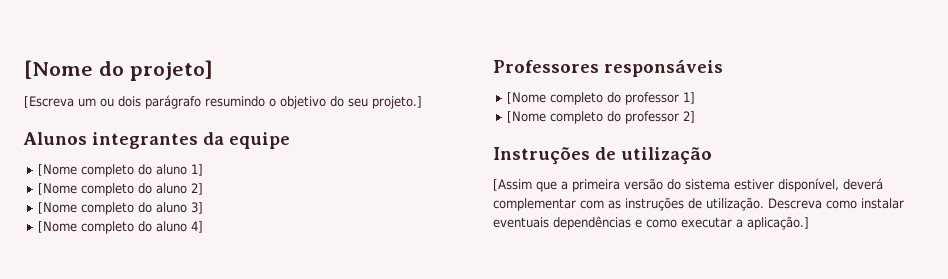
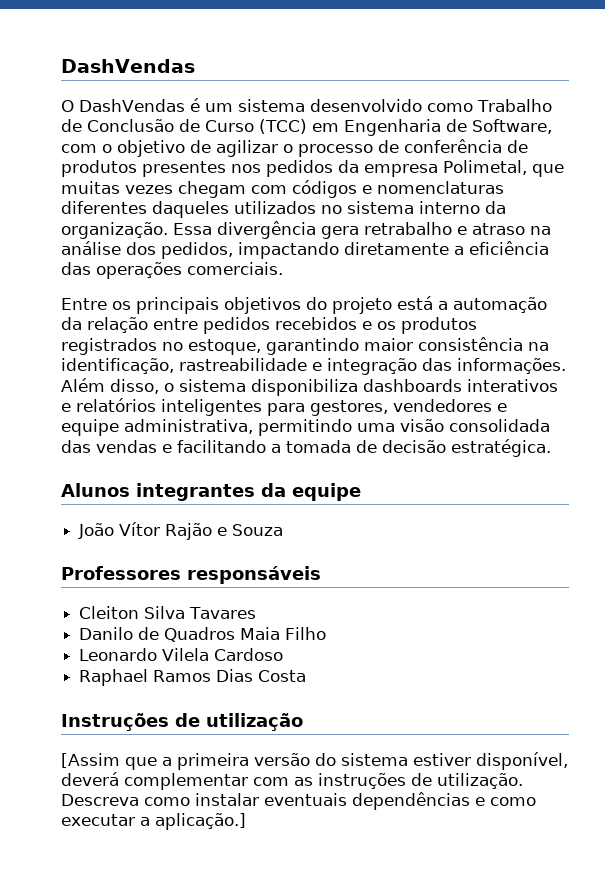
[24,60,213,81] [24,95,422,109] [23,132,290,149] [38,164,204,177] [38,183,204,196] [38,202,204,215] [38,221,204,234] [493,59,723,77] [507,92,696,105] [507,111,696,124] [Nome do projeto] // [Escreva um ou dois parágrafo resumindo o objetivo do seu projeto.] // Alunos integrantes da equipe // [Nome completo do aluno 1] // [Nome completo do aluno 2] // [Nome completo do aluno 3] // [Nome completo do aluno 4] // Professores responsáveis // [Nome completo do professor 1] // [Nome completo do professor 2] -> [61,59,195,73] [61,98,552,112] [61,119,552,136] [61,139,528,157] [61,160,564,177] [61,180,504,198] [61,201,506,218] [61,221,551,239] [61,241,549,259] [61,262,283,279] [61,296,547,314] [61,317,477,334] [61,337,549,355] [61,358,566,375] [61,378,558,396] [61,398,507,416] [61,419,550,436] [61,439,551,457] [61,483,361,501] [78,522,284,540] [61,566,321,584] [79,606,257,619] [79,627,327,642] [79,648,284,661] [79,669,307,686] DashVendas // O DashVendas é um sistema desenvolvido como Trabalho de Conclusão de Curso (TCC) em Engenharia de Software, com o objetivo de agilizar o processo de conferência de produtos presentes nos pedidos da empresa Polimetal, que muitas vezes chegam com códigos e nomenclaturas diferentes daqueles utilizados no sistema interno da organização. Essa divergência gera retrabalho e atraso na análise dos pedidos, impactando diretamente a eficiência das operações comerciais. // Entre os principais objetivos do projeto está a automação da relação entre pedidos recebidos e os produtos registrados no estoque, garantindo maior consistência na identificação, rastreabilidade e integração das informações. Além disso, o sistema disponibiliza dashboards interativos e relatórios inteligentes para gestores, vendedores e equipe administrativa, permitindo uma visão consolidada das vendas e facilitando a tomada de decisão estratégica. // Alunos integrantes da equipe // João Vítor Rajão e Souza // Professores responsáveis // Cleiton Silva Tavares // Danilo de Quadros Maia Filho // Leonardo Vilela Cardoso // Raphael Ramos Dias Costa

